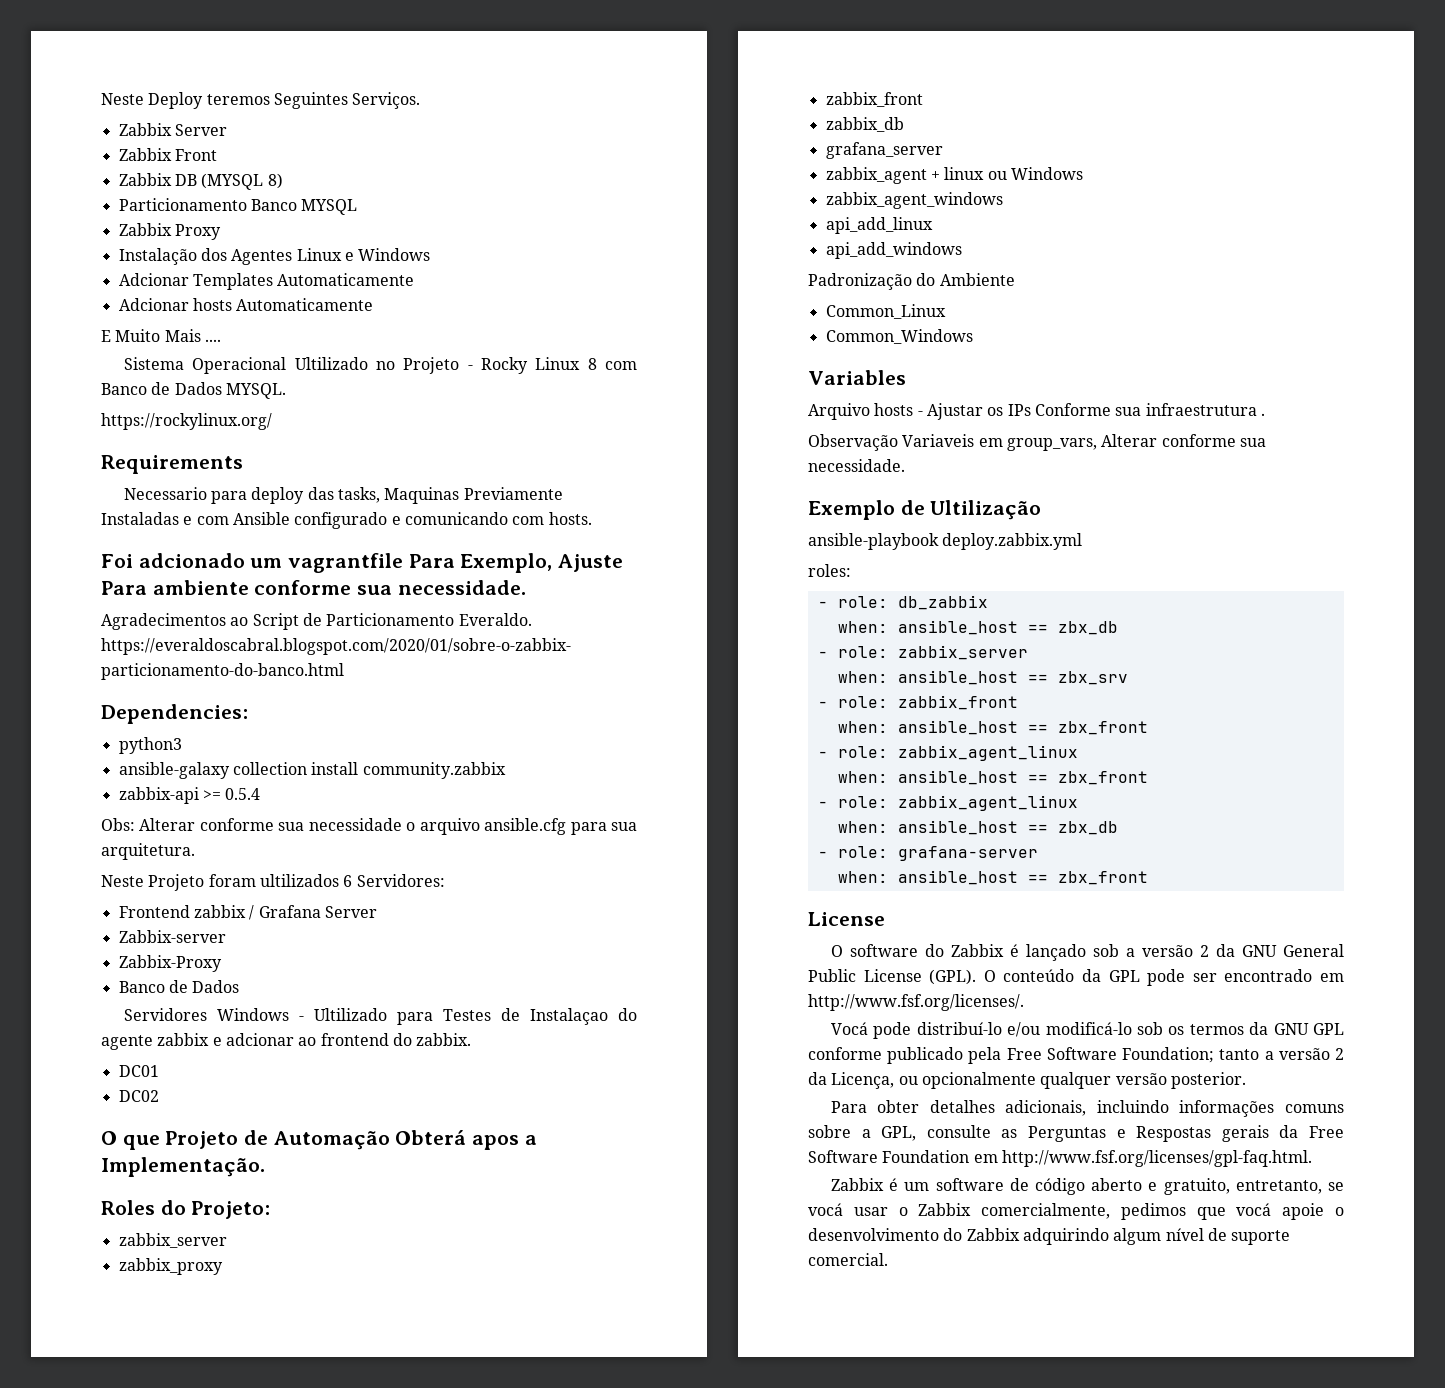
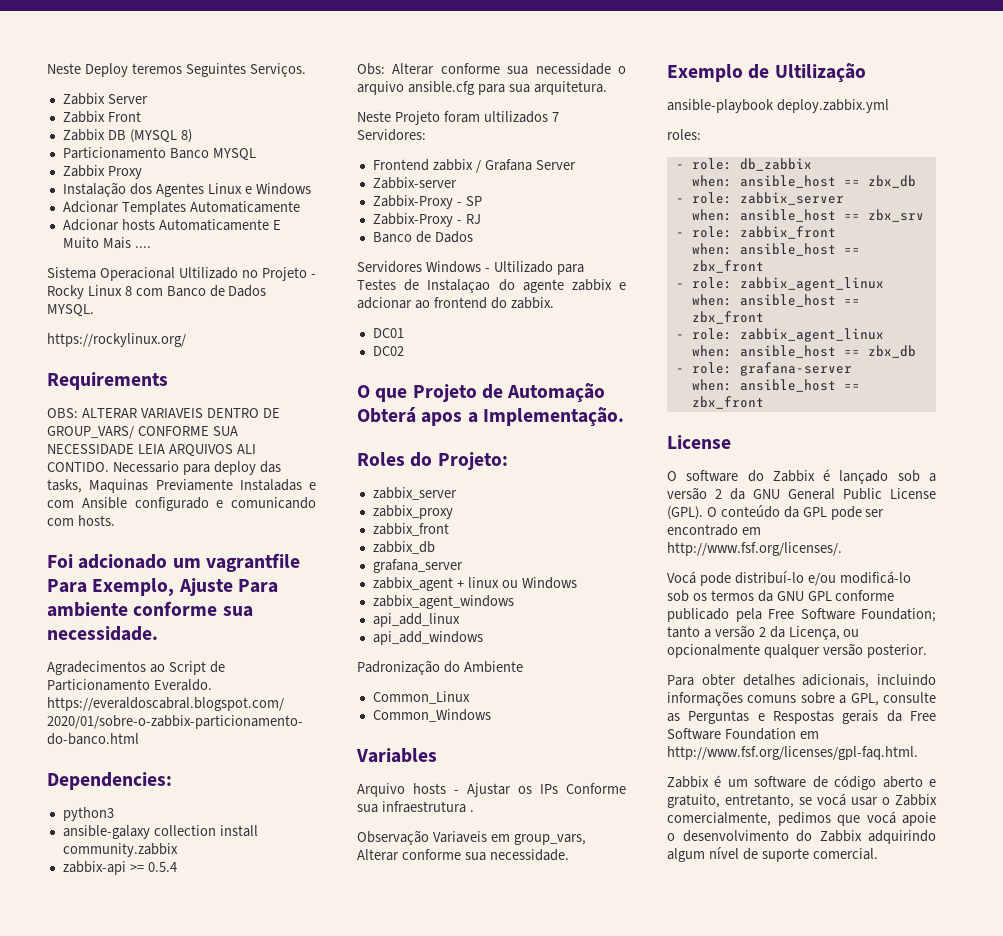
(374, 304) // -> (269, 225) none
(243, 464) none -> [47,408,280,418] [47,426,238,439] [47,444,256,457] [47,462,109,472] OBS: ALTERAR VARIAVEIS DENTRO DE GROUP_VARS/ CONFORME SUA NECESSIDADE LEIA ARQUIVOS ALI CONTIDO.
[343,875,353,887] 6 -> [551,112,559,122] 7
(222, 963) none -> [456,196,482,206] [372,213,481,227] - SP // Zabbix-Proxy - RJ

